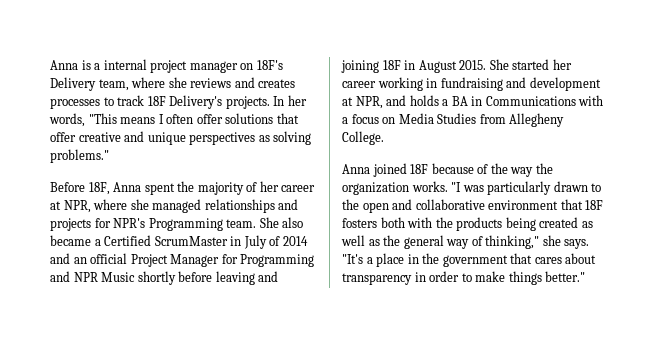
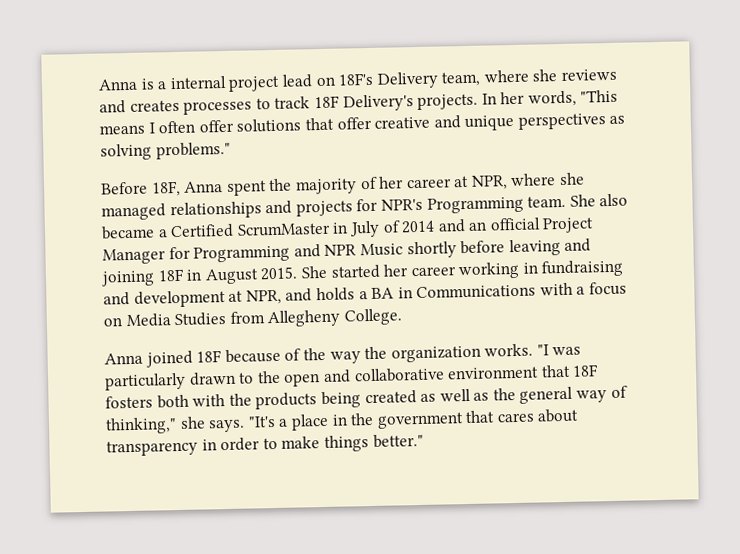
[189,61,238,73] manager -> [281,74,313,88] lead

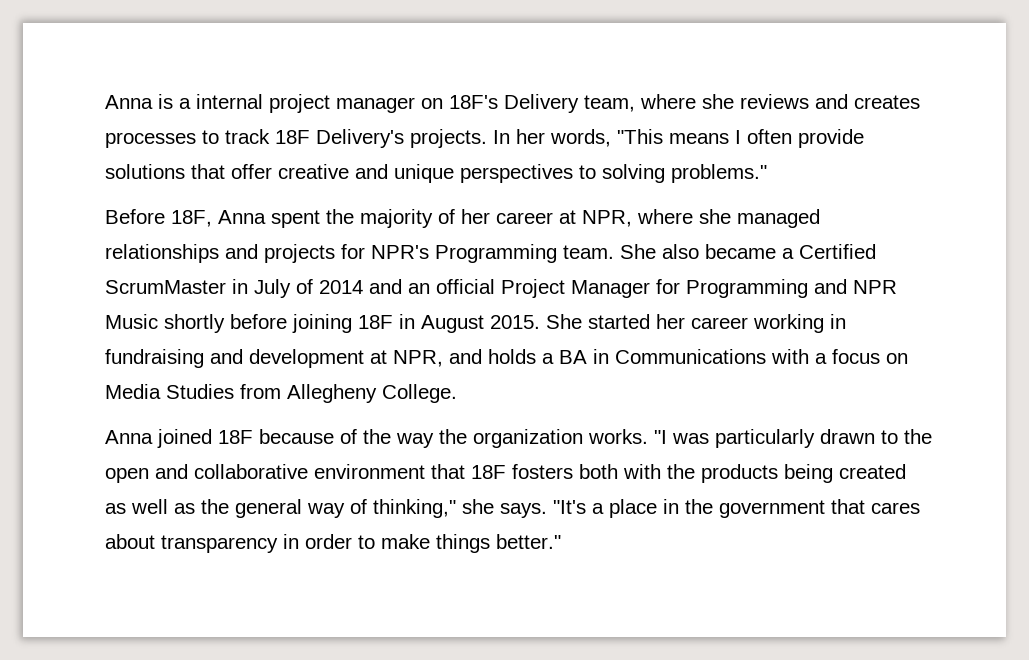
[281,74,313,88] lead -> [336,97,415,113] manager
[198,119,234,133] offer -> [798,129,864,148] provide
[609,115,626,124] as -> [579,165,596,179] to
[508,238,592,257] leaving and -> (287, 321) none

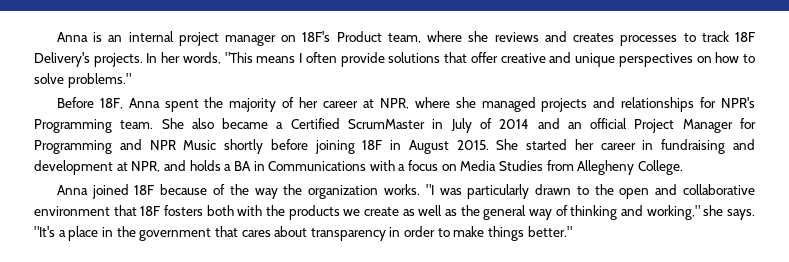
[179,98,191,109] a -> [108,35,123,42] an
[504,94,579,113] Delivery -> [336,31,382,42] Product
[579,164,665,183] to solving -> [696,52,755,63] [34,73,64,84] on how to solve
[105,244,335,263] relationships and projects -> [541,97,695,112] projects and relationships
[753,314,824,333] working -> (636, 146) none
[784,464,906,483] being created -> [343,207,399,216] we create
[373,499,456,518] thinking," -> [570,205,700,220] thinking and working,"

